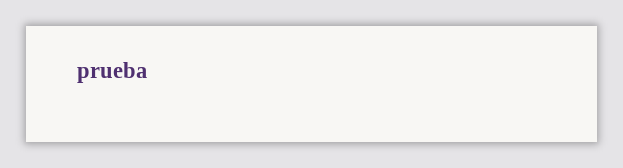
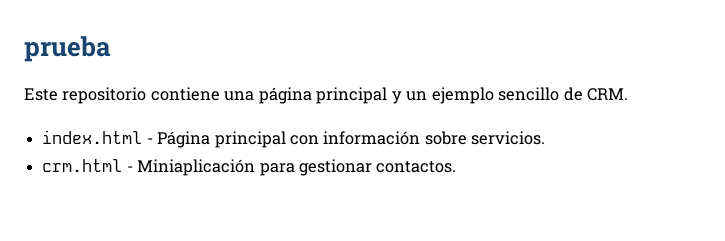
(147, 72) none -> [24,87,629,104] [42,130,546,148] [42,159,457,176] // Este repositorio contiene una página principal y un ejemplo sencillo de CRM. // index.html - Página principal con información sobre servicios. // crm.html - Miniaplicación para gestionar contactos.

